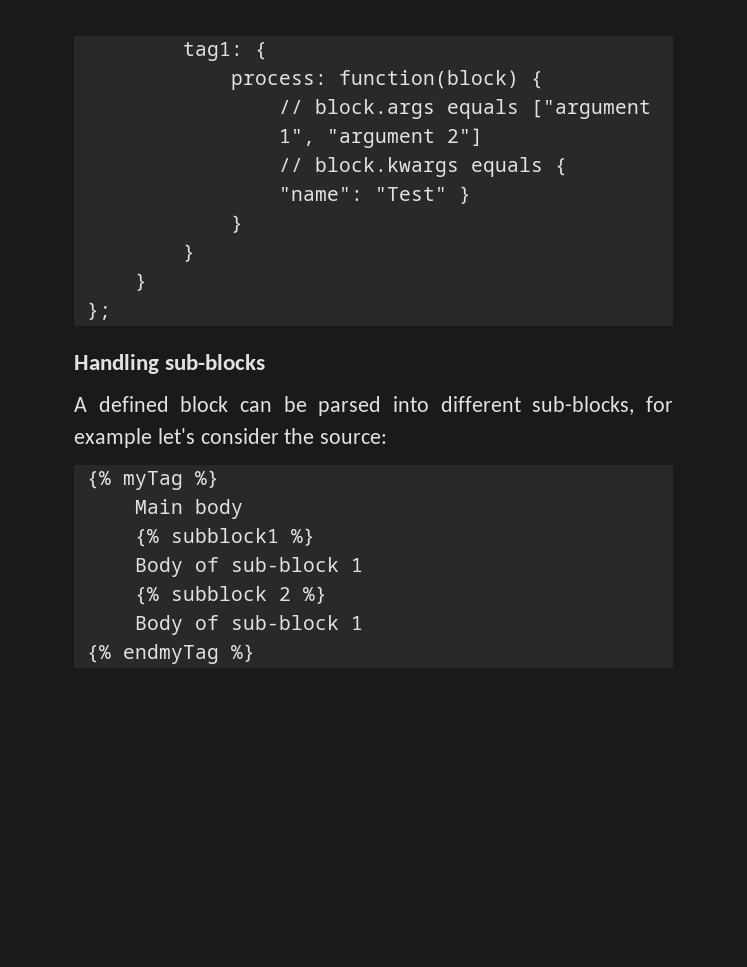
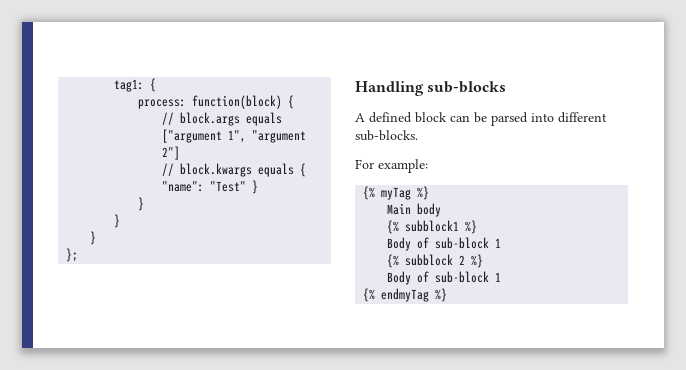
[532,396,673,415] [74,428,388,448] sub-blocks, for example let's consider the source: -> [355,130,418,141] [355,159,428,173] sub-blocks. // For example:

